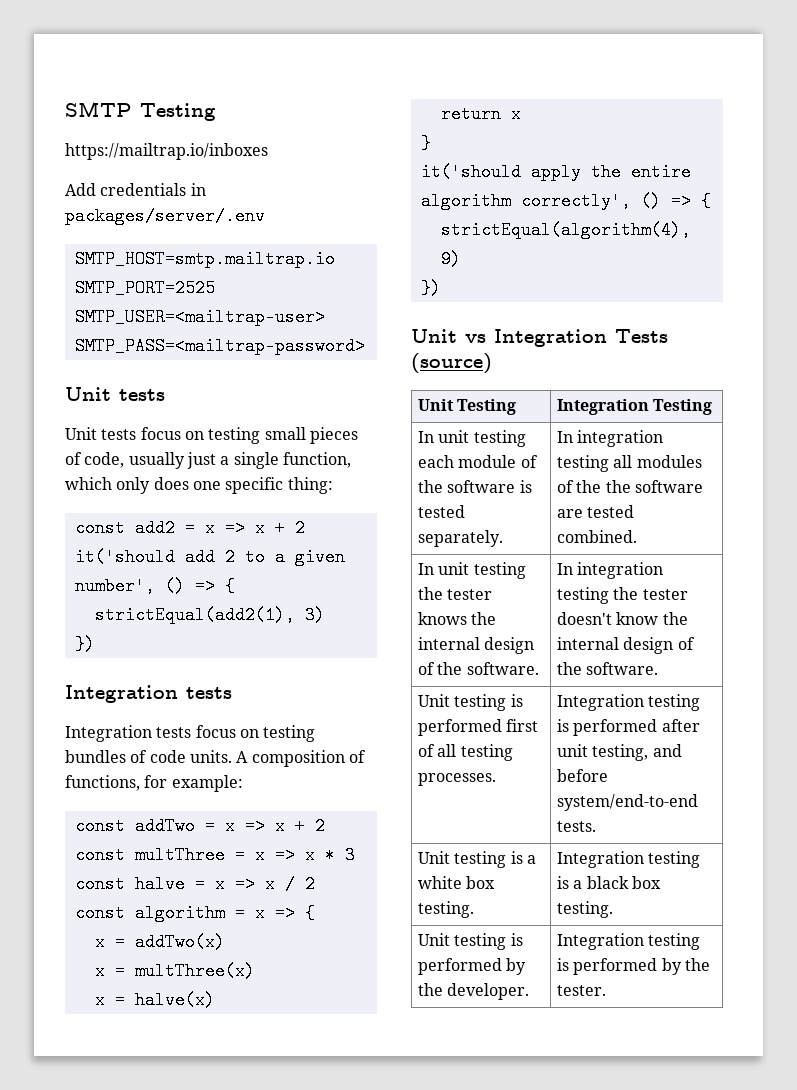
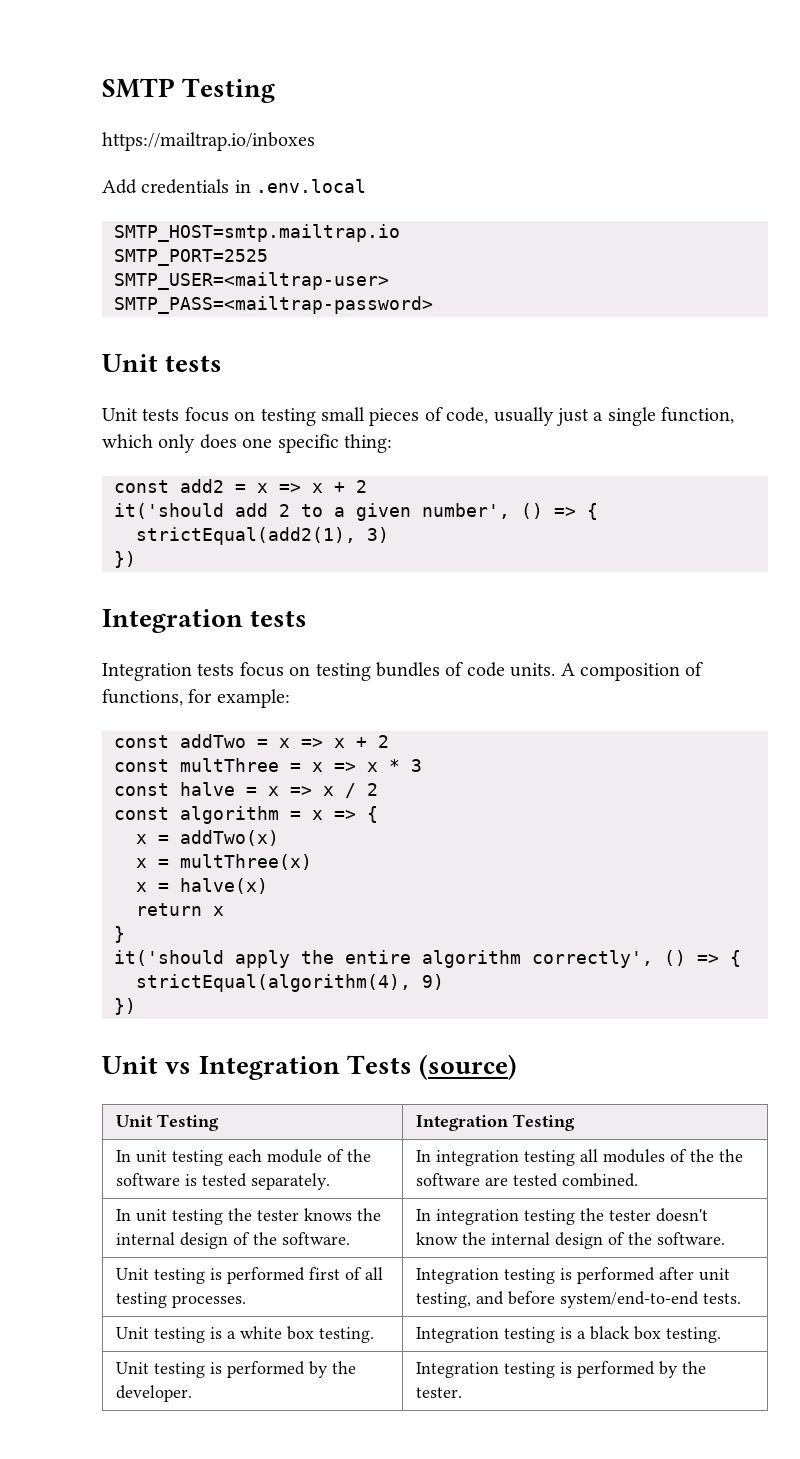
[65,207,265,225] packages/server/.env -> [256,179,367,193] .env.local

